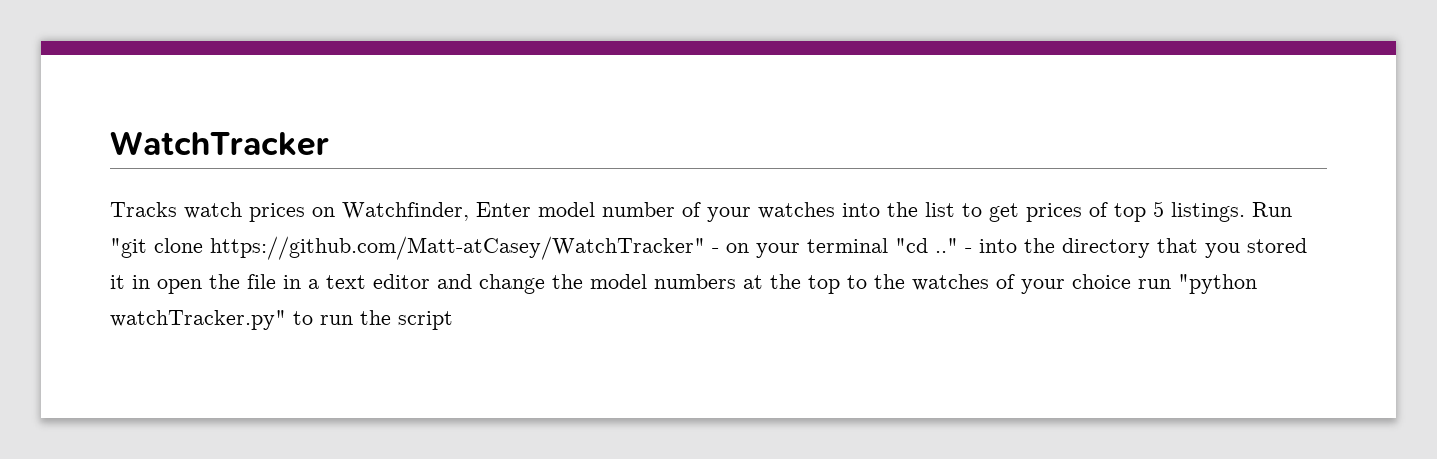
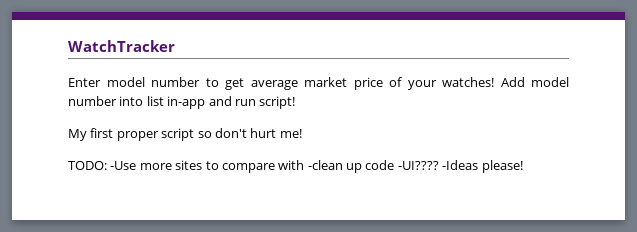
[110,201,1292,222] [110,236,1307,260] [110,274,1257,294] [110,310,453,330] Tracks watch prices on Watchfinder, Enter model number of your watches into the list to get prices of top 5 listings. Run "git clone https://github.com/Matt-atCasey/WatchTracker" - on your terminal "cd .." - into the directory that you stored it in open the file in a text editor and change the model numbers at the top to the watches of your choice run "python watchTracker.py" to run the script -> [68,77,569,90] [68,96,296,109] [68,128,302,141] [68,160,523,173] Enter model number to get average market price of your watches! Add model number into list in-app and run script! // My first proper script so don't hurt me! // TODO: -Use more sites to compare with -clean up code -UI???? -Ideas please!

